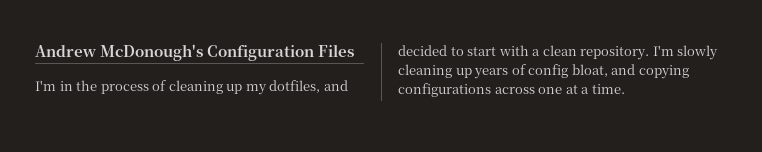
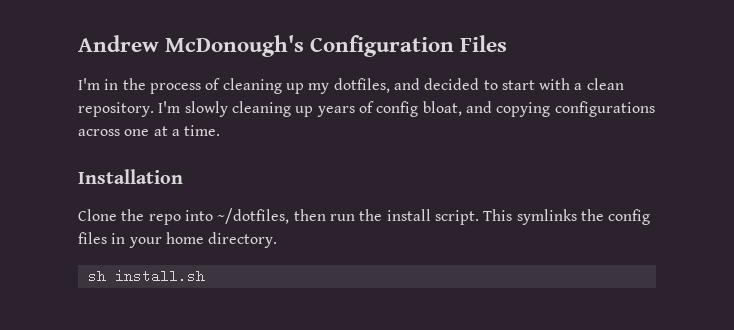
(625, 89) none -> [78,169,183,184] [78,208,651,225] [78,232,278,248] [87,269,205,283] // Installation // Clone the repo into ~/dotfiles, then run the install script. This symlinks the config files in your home directory. // sh install.sh

